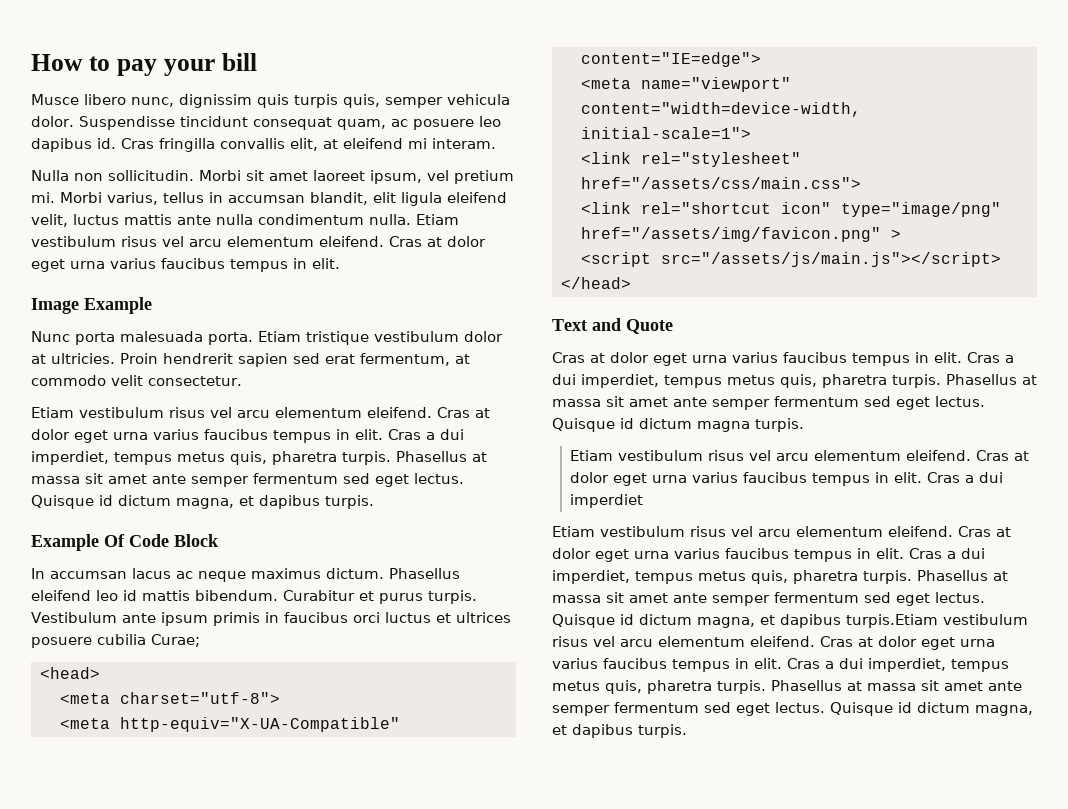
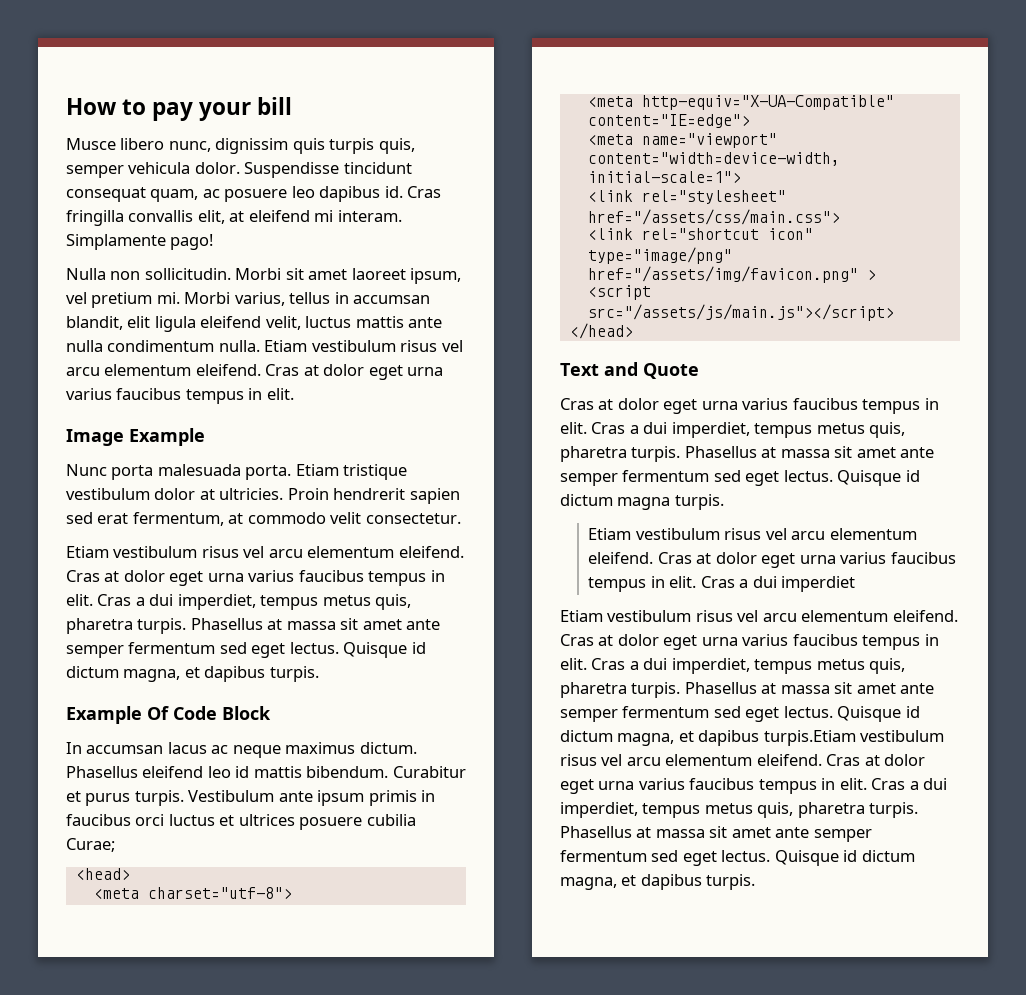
(496, 143) none -> [66,234,214,250] Simplamente pago!

